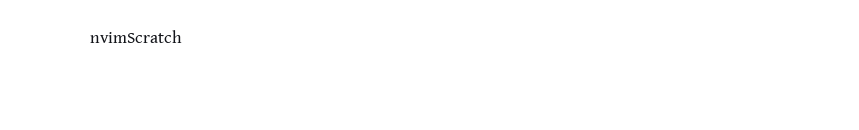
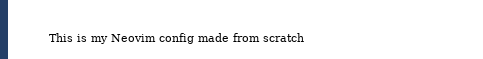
[90,30,182,43] nvimScratch -> [49,33,304,44] This is my Neovim config made from scratch

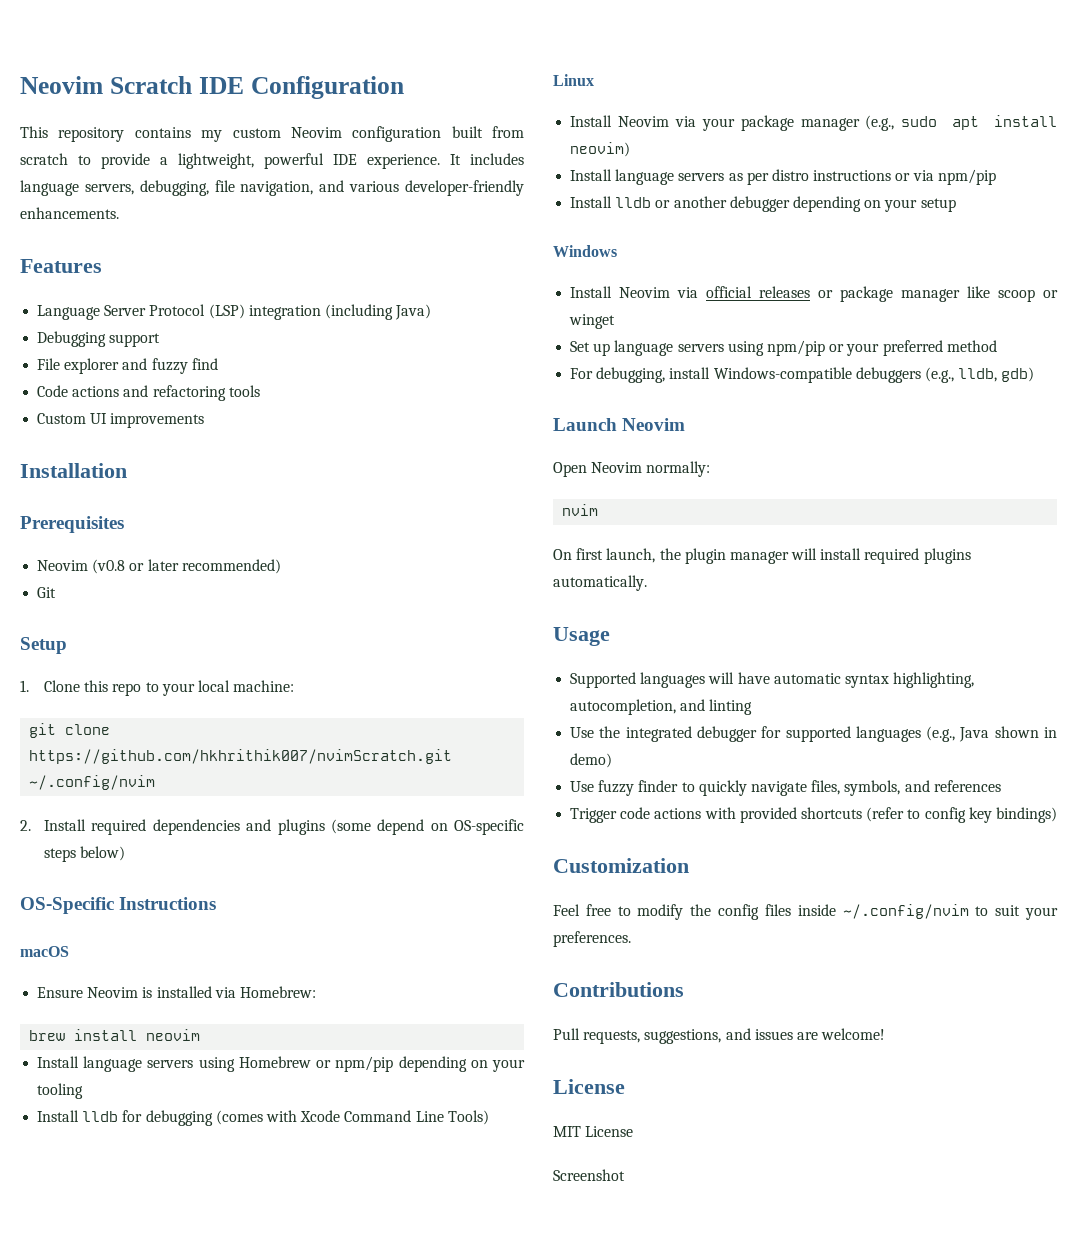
[49,33,304,44] This is my Neovim config made from scratch -> [20,76,404,99] [20,126,524,142] [20,153,524,169] [20,180,524,196] [20,207,119,219] [20,259,102,273] [37,304,432,320] [37,331,161,347] [37,358,218,374] [37,385,260,401] [37,413,205,428] [20,463,127,478] [20,516,124,533] [37,559,281,574] [37,587,57,598] [20,637,67,654] [20,680,295,696] [29,723,111,738] [29,749,453,764] [29,775,156,790] [20,819,524,835] [44,846,126,862] [20,897,217,914] [20,946,69,957] [37,986,316,998] [29,1029,201,1041] [37,1056,525,1072] [37,1083,84,1099] [37,1110,489,1126] [553,74,594,86] [570,115,1057,131] [570,142,631,157] [570,169,996,185] [570,196,956,212] [553,245,617,257] [570,286,1058,302] [569,314,616,329] [570,340,997,356] [570,367,1035,383] [553,418,686,431] [553,461,711,477] [562,504,599,516] [553,548,971,564] [553,575,647,591] [553,627,610,646] [570,672,975,688] [570,699,753,715] [570,726,1057,742] [570,753,613,768] [570,780,1001,796] [570,807,1057,823] [553,858,689,873] [553,904,1058,920] [553,931,631,947] [553,982,684,997] [553,1028,886,1044] [553,1079,625,1094] [553,1126,634,1137] [553,1169,625,1181] Neovim Scratch IDE Configuration // This repository contains my custom Neovim configuration built from scratch to provide a lightweight, powerful IDE experience. It includes language servers, debugging, file navigation, and various developer-friendly enhancements. // Features // Language Server Protocol (LSP) integration (including Java) // Debugging support // File explorer and fuzzy find // Code actions and refactoring tools // Custom UI improvements // Installation // Prerequisites // Neovim (v0.8 or later recommended) // Git // Setup // 1. Clone this repo to your local machine: // git clone https://github.com/hkhrithik007/nvimScratch.git ~/.config/nvim // 2. Install required dependencies and plugins (some depend on OS-specific steps below) // OS-Specific Instructions // macOS // Ensure Neovim is installed via Homebrew: // brew install neovim // Install language servers using Homebrew or npm/pip depending on your tooling // Install lldb for debugging (comes with Xcode Command Line Tools) // Linux // Install Neovim via your package manager (e.g., sudo apt install neovim) // Install language servers as per distro instructions or via npm/pip // Install lldb or another debugger depending on your setup // Windows // Install Neovim via official releases or package manager like scoop or winget // Set up language servers using npm/pip or your preferred method // For debugging, install Windows-compatible debuggers (e.g., lldb, gdb) // Launch Neovim // Open Neovim normally: // nvim // On first launch, the plugin manager will install required plugins automatically. // Usage // Supported languages will have automatic syntax highlighting, autocompletion, and linting // Use the integrated debugger for supported languages (e.g., Java shown in demo) // Use fuzzy finder to quickly navigate files, symbols, and references // Trigger code actions with provided shortcuts (refer to config key bindings) // Customization // Feel free to modify the config files inside ~/.config/nvim to suit your preferences. // Contributions // Pull requests, suggestions, and issues are welcome! // License // MIT License // Screenshot

